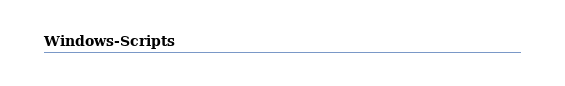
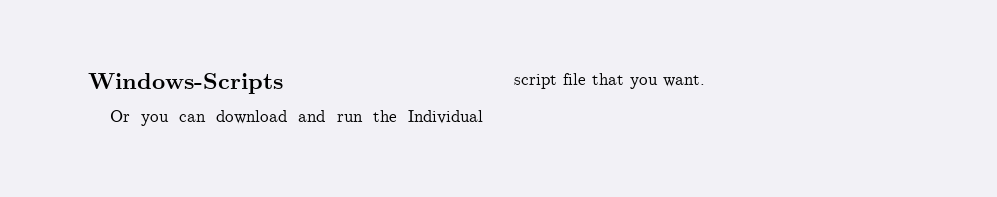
(175, 42) none -> [109,110,484,126] [514,73,705,89] // Or you can download and run the Individual script file that you want.

